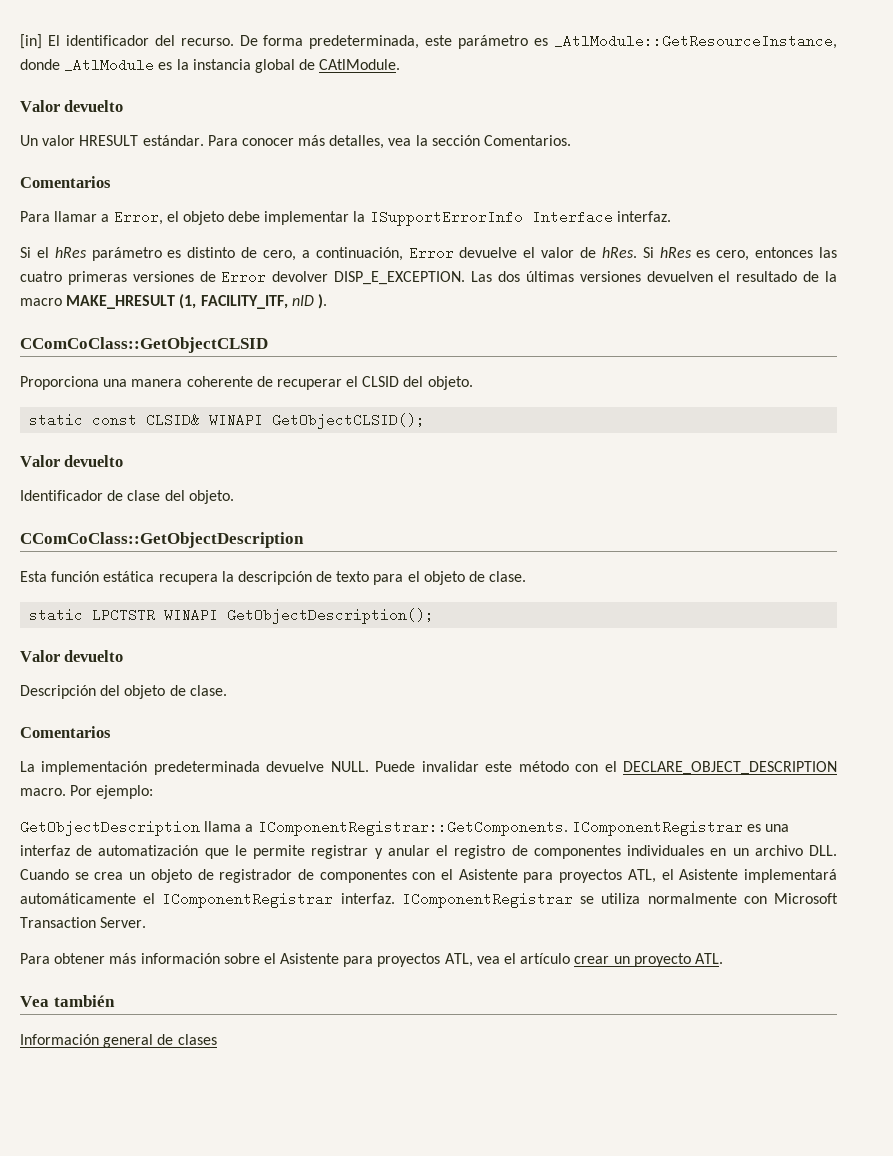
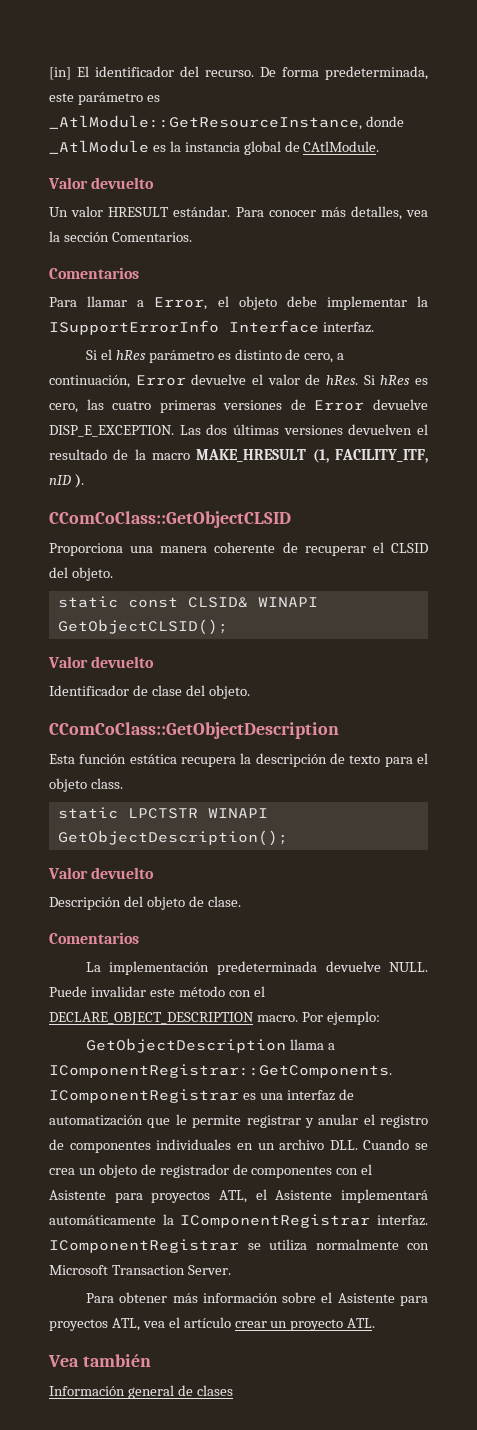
[755,247,814,258] entonces -> (78, 408) none
[272,271,329,282] devolver -> [373,399,428,410] devuelve
[469,571,527,582] de clase. -> [90,778,123,789] class.
[143,893,156,904] el -> [162,1214,174,1225] la

